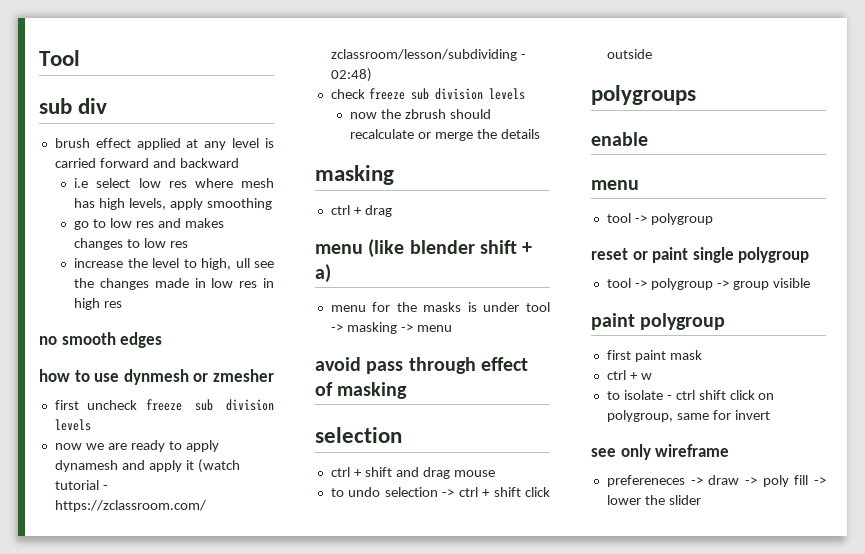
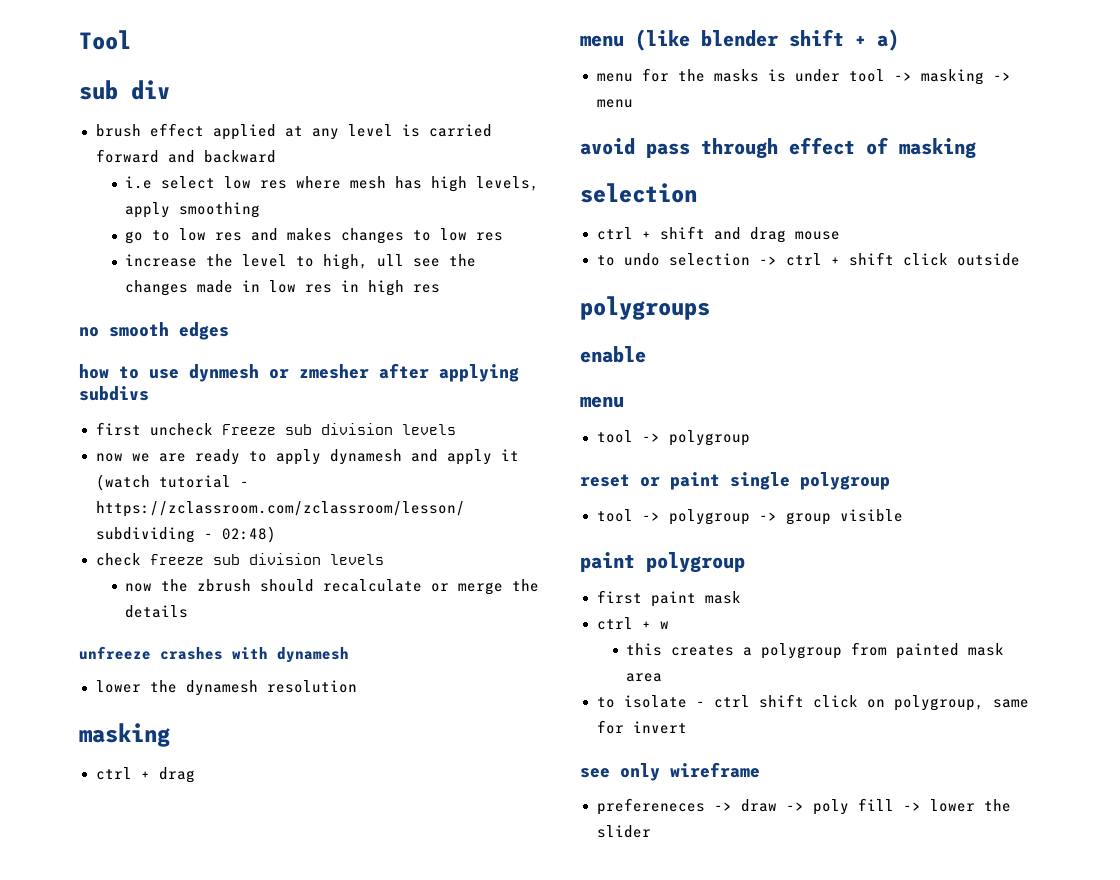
(274, 375) none -> [379,363,519,382] [79,386,149,401] after applying subdivs
[145,399,182,411] freeze -> [221,424,276,435] Freeze
(540, 134) none -> [79,646,349,663] [95,680,357,696] // unfreeze crashes with dynamesh // lower the dynamesh resolution
(652, 376) none -> [626,642,1005,659] [626,673,663,682] // this creates a polygroup from painted mask area

